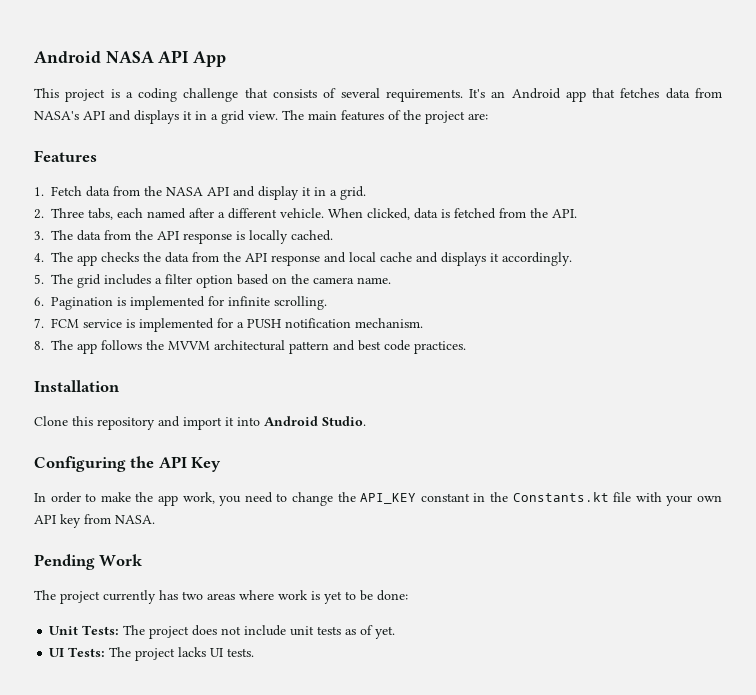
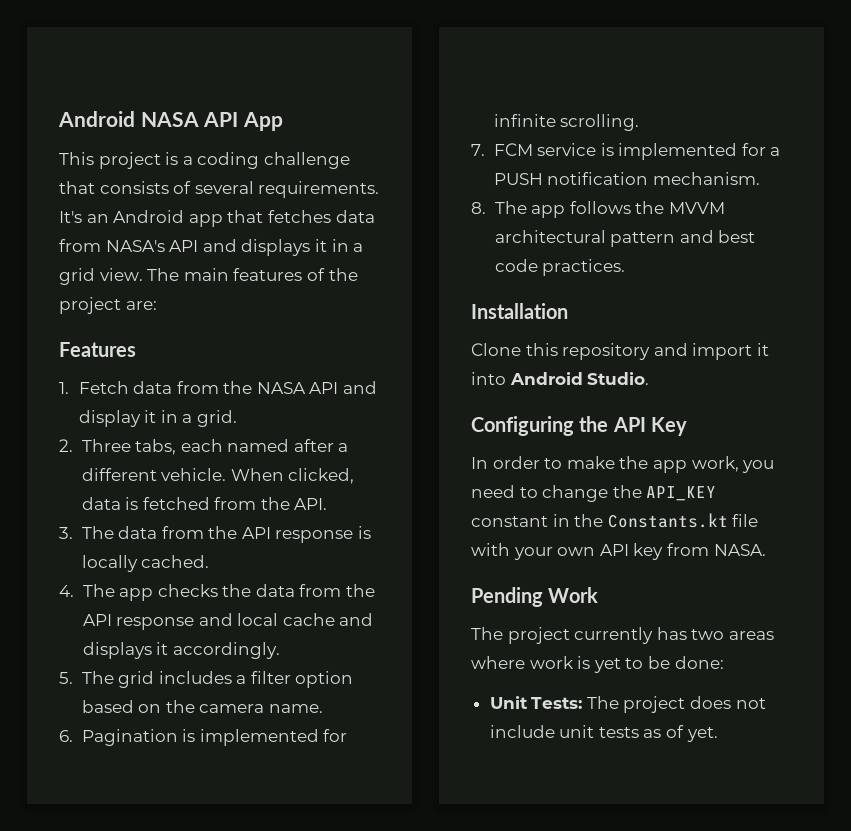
[49,647,255,661] // UI Tests: The project lacks UI tests. -> (718, 734) none

